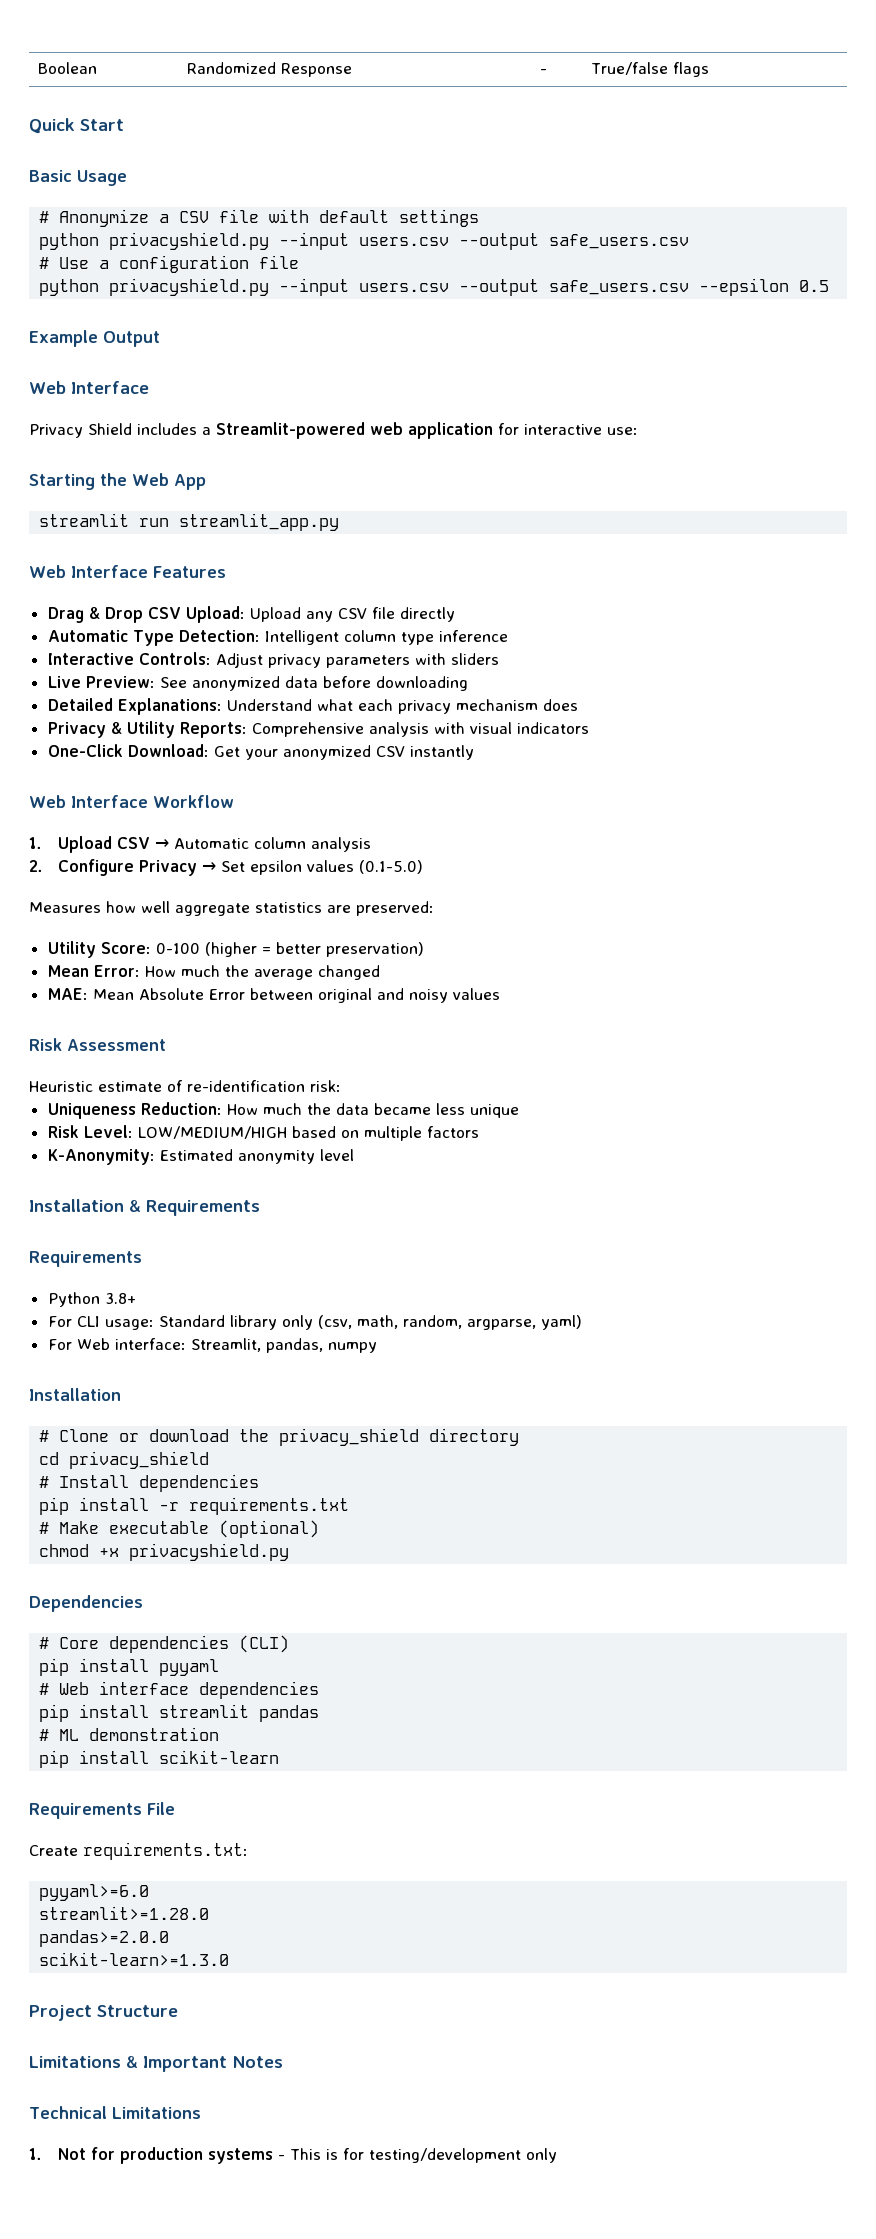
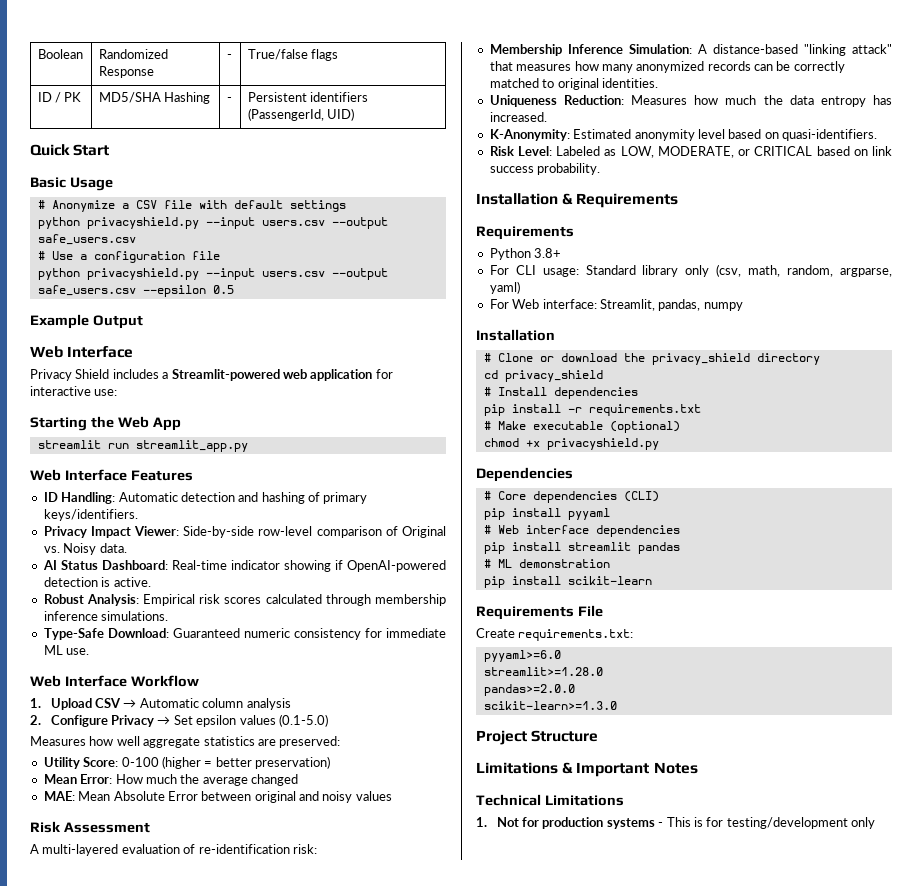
(710, 69) none -> [37,92,82,103] [98,92,210,104] [226,97,232,102] [247,92,368,102] [247,108,354,121] // ID / PK | MD5/SHA Hashing | - | Persistent identifiers (PassengerId, UID)
[47,606,455,623] [47,630,508,646] [47,652,499,668] [47,676,468,691] [47,698,578,715] [47,721,589,738] [47,744,474,760] Drag & Drop CSV Upload: Upload any CSV file directly // Automatic Type Detection: Intelligent column type inference // Interactive Controls: Adjust privacy parameters with sliders // Live Preview: See anonymized data before downloading // Detailed Explanations: Understand what each privacy mechanism does // Privacy & Utility Reports: Comprehensive analysis with visual indicators // One-Click Download: Get your anonymized CSV instantly -> [43,492,368,504] [43,509,138,521] [43,526,446,538] [43,543,127,555] [42,560,446,572] [43,577,151,587] [43,594,446,606] [43,611,169,621] [43,628,447,640] [43,645,90,655] ID Handling: Automatic detection and hashing of primary keys/identifiers. // Privacy Impact Viewer: Side-by-side row-level comparison of Original vs. Noisy data. // AI Status Dashboard: Real-time indicator showing if OpenAI-powered detection is active. // Robust Analysis: Empirical risk scores calculated through membership inference simulations. // Type-Safe Download: Guaranteed numeric consistency for immediate ML use.
[29,1081,162,1092] Heuristic estimate -> [30,844,180,856] A multi-layered evaluation
(341, 1086) none -> [489,44,892,56] [489,61,845,73] [489,78,658,90] // Membership Inference Simulation: A distance-based "linking attack" that measures how many anonymized records can be correctly matched to original identities.
[226,1104,258,1115] How -> [631,95,719,105] Measures how
[373,1103,519,1118] [47,1125,479,1141] [47,1149,354,1165] became less unique // Risk Level: LOW/MEDIUM/HIGH based on multiple factors // K-Anonymity: Estimated anonymity level -> [820,95,892,107] [489,112,547,122] [489,129,877,141] [489,146,893,158] [489,163,601,175] entropy has increased. // K-Anonymity: Estimated anonymity level based on quasi-identifiers. // Risk Level: Labeled as LOW, MODERATE, or CRITICAL based on link success probability.

